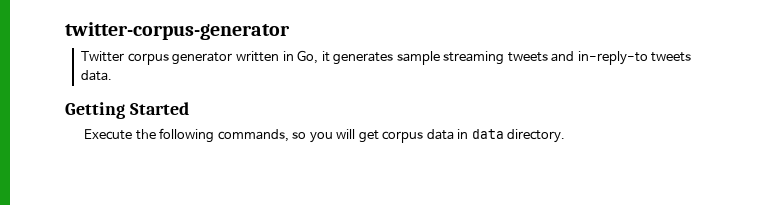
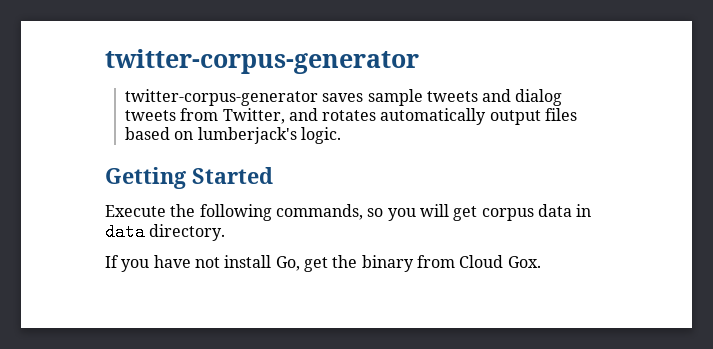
[81,50,692,65] [81,70,113,81] Twitter corpus generator written in Go, it generates sample streaming tweets and in-reply-to tweets data. -> [124,89,563,106] [124,108,578,125] [124,127,341,144] twitter-corpus-generator saves sample tweets and dialog tweets from Twitter, and rotates automatically output files based on lumberjack's logic.
(566, 136) none -> [105,255,541,272] // If you have not install Go, get the binary from Cloud Gox.

